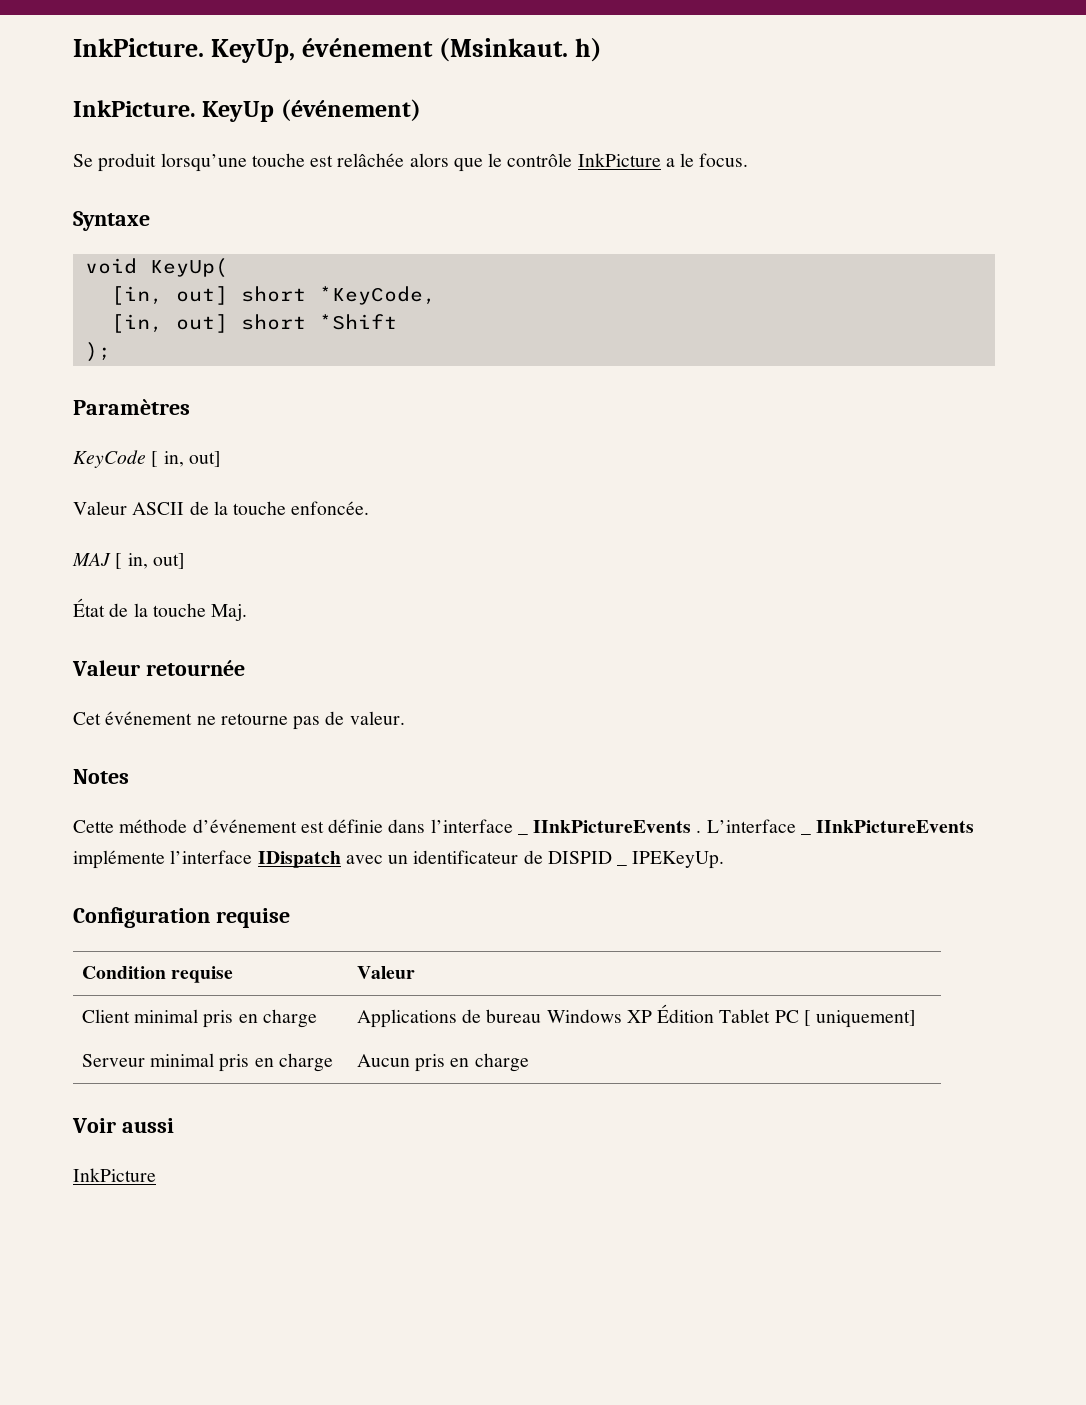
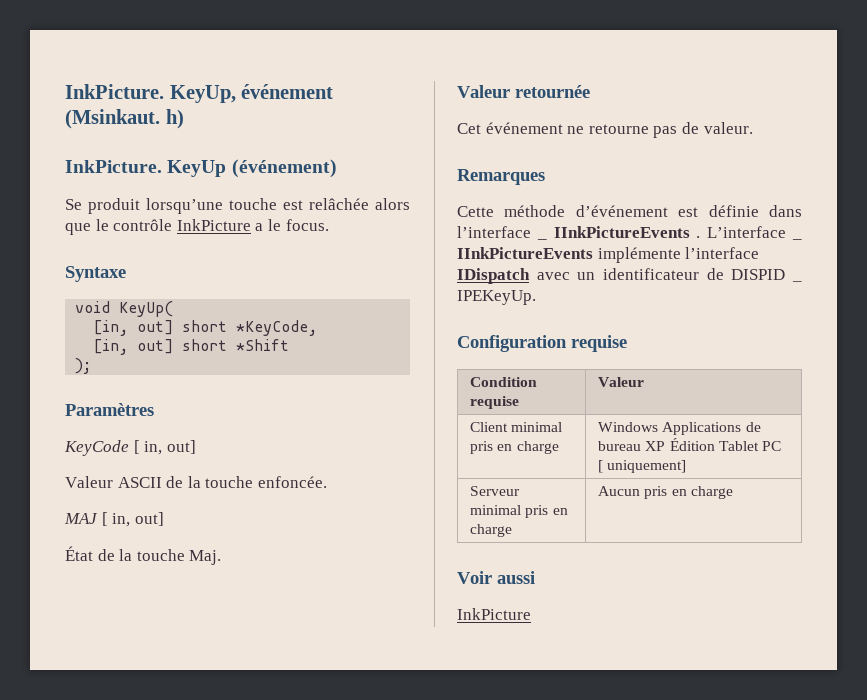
[73,769,129,784] Notes -> [457,169,545,185] Remarques
(317, 1018) none -> [598,422,659,432] Windows
[546,1009,622,1023] Windows -> (642, 446) none

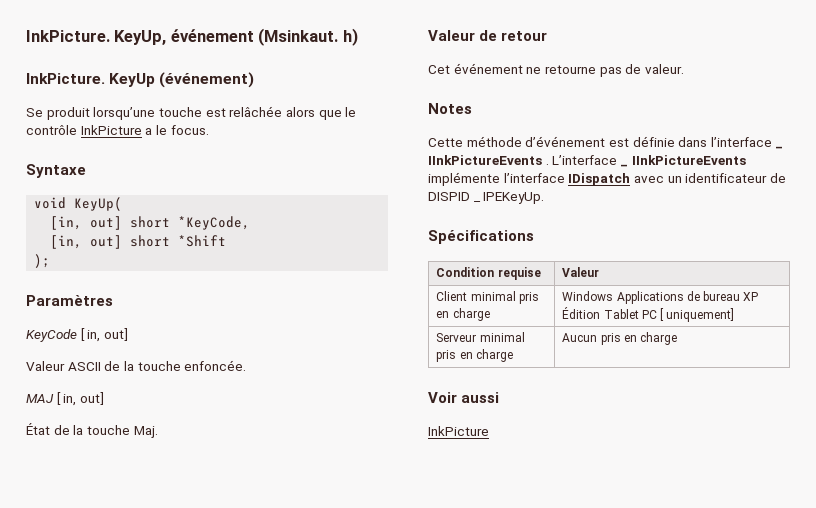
[515,85,590,98] retournée -> [479,30,548,41] de retour
[457,169,545,185] Remarques -> [428,103,472,114] Notes
[457,335,627,352] Configuration requise -> [428,230,534,244] Spécifications

